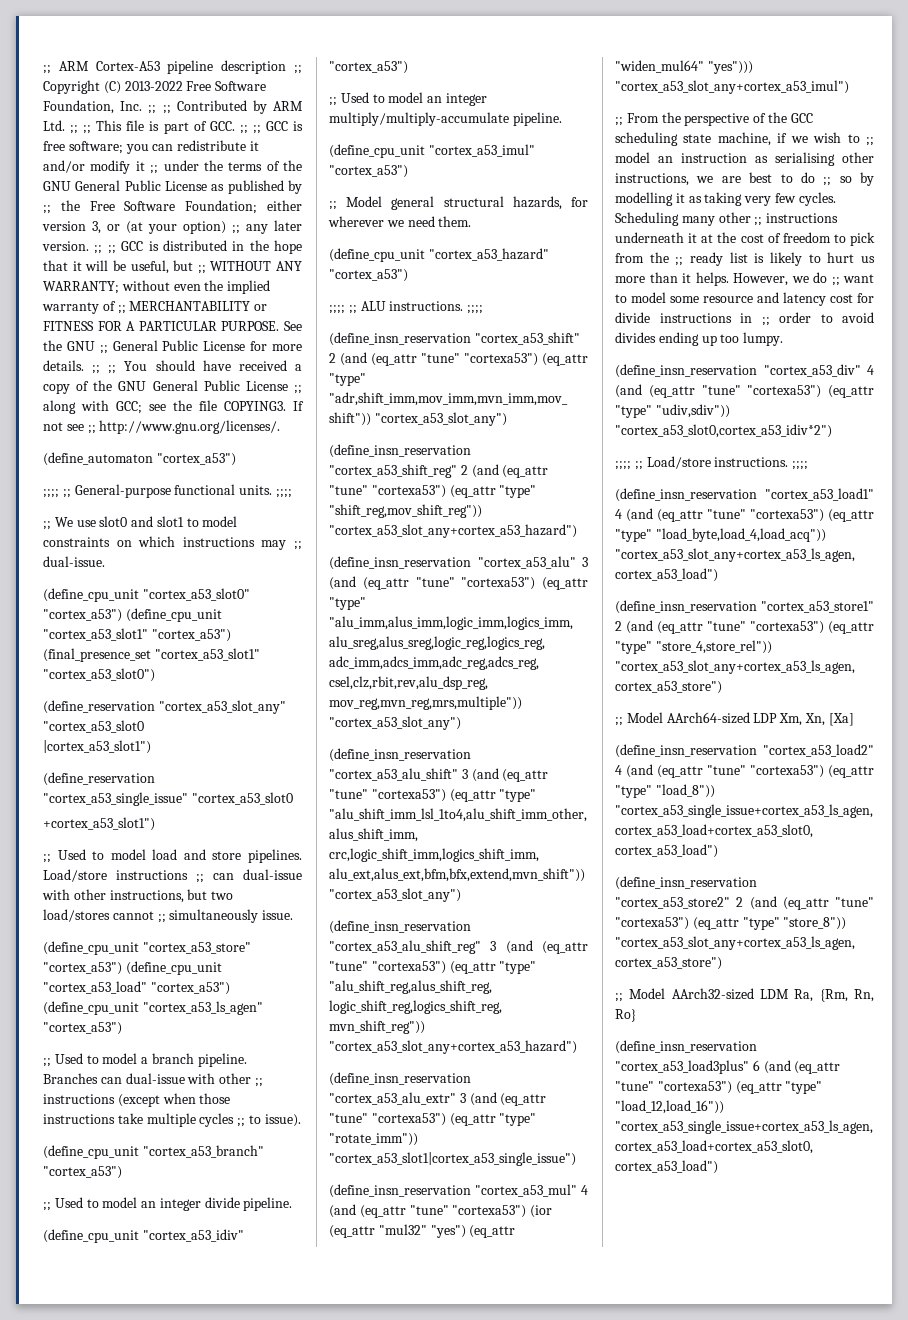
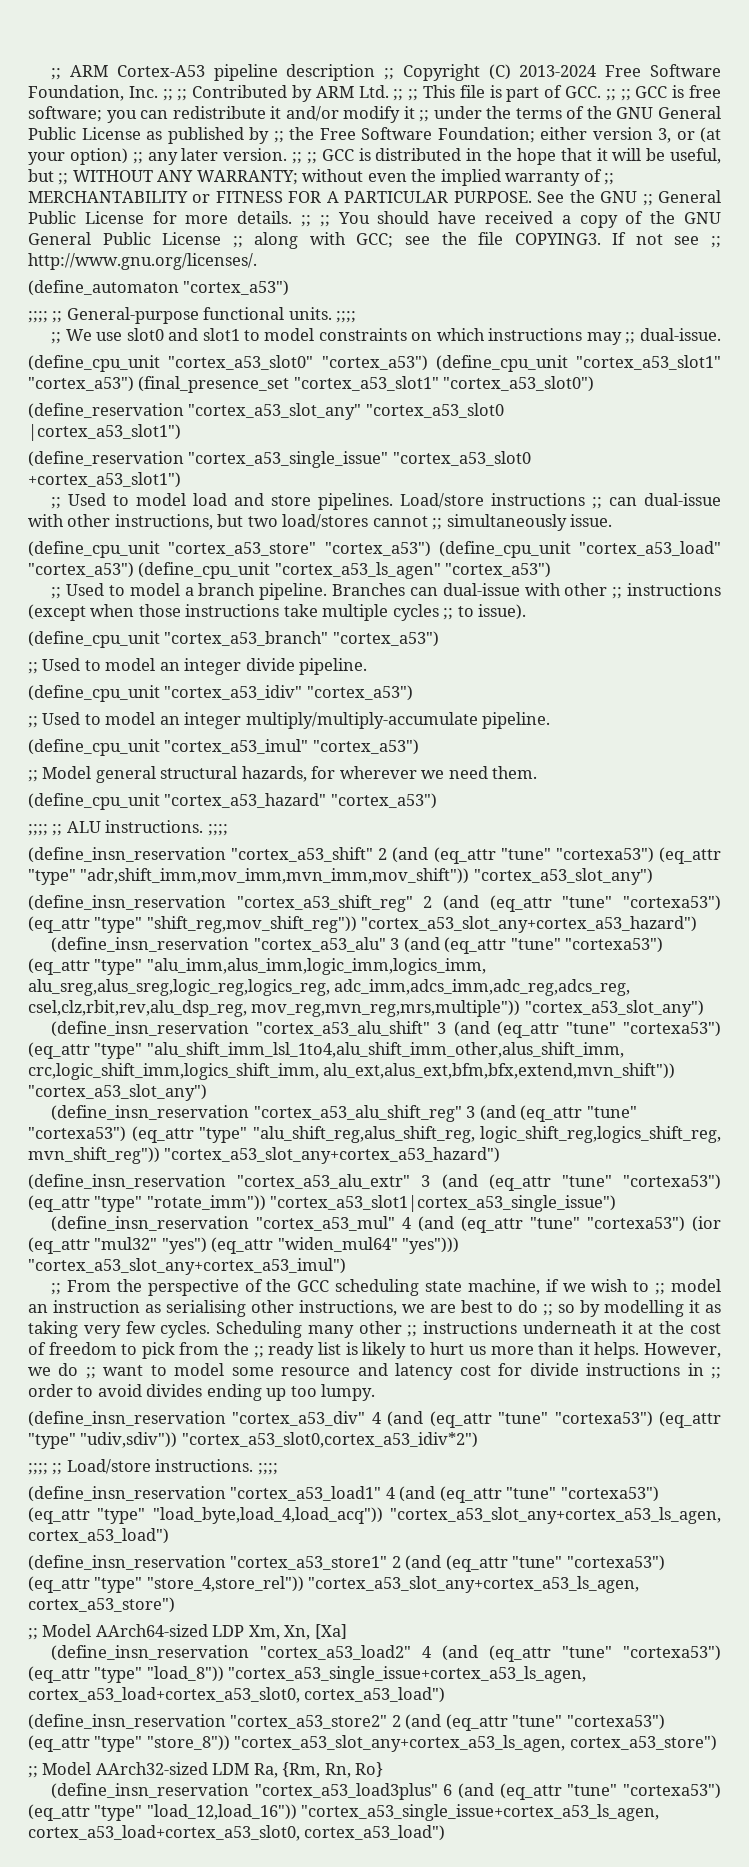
[124,81,183,91] 2013-2022 -> [519,65,597,77] 2013-2024

